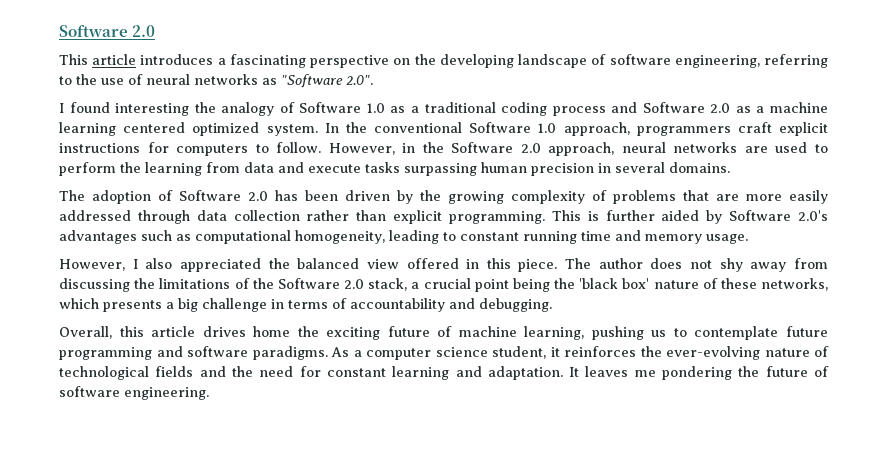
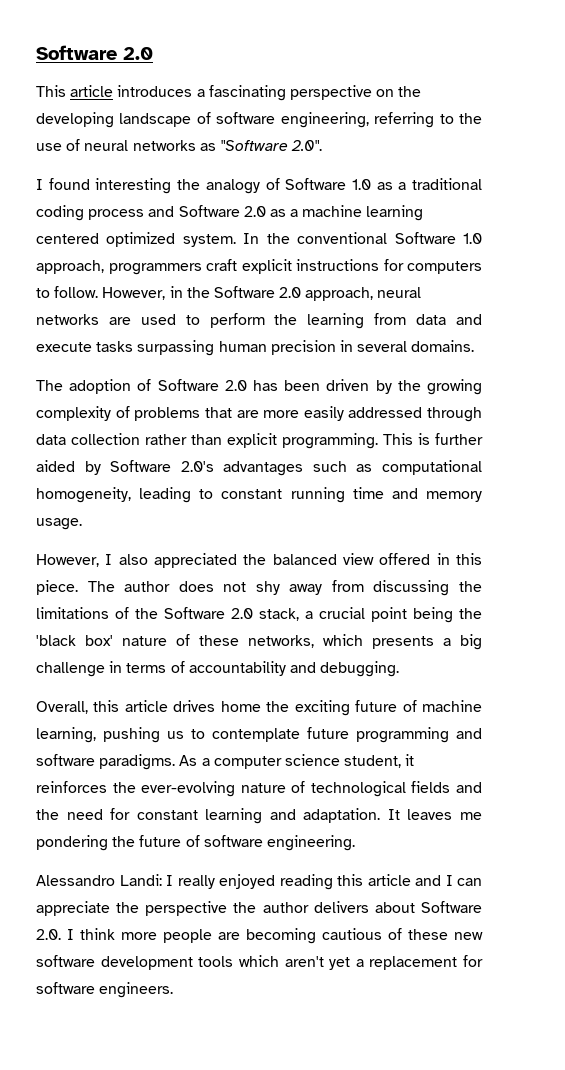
(209, 393) none -> [36,874,482,890] [36,901,483,916] [36,928,483,944] [36,955,483,970] [36,982,174,998] // Alessandro Landi: I really enjoyed reading this article and I can appreciate the perspective the author delivers about Software 2.0. I think more people are becoming cautious of these new software development tools which aren't yet a replacement for software engineers.

